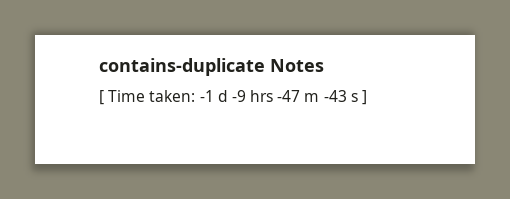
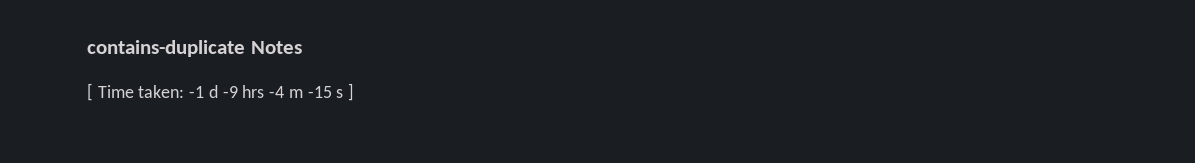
[277,90,347,102] -47 m -43 -> [269,86,332,98] -4 m -15

